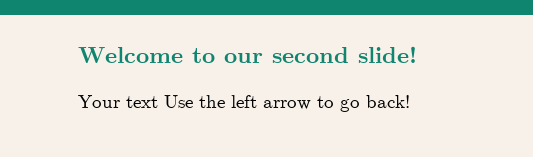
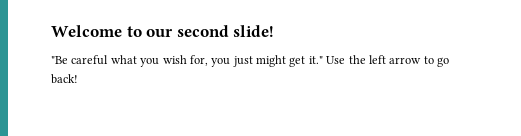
[78,95,158,108] Your text -> [51,55,323,67] "Be careful what you wish for, you just might get it."

